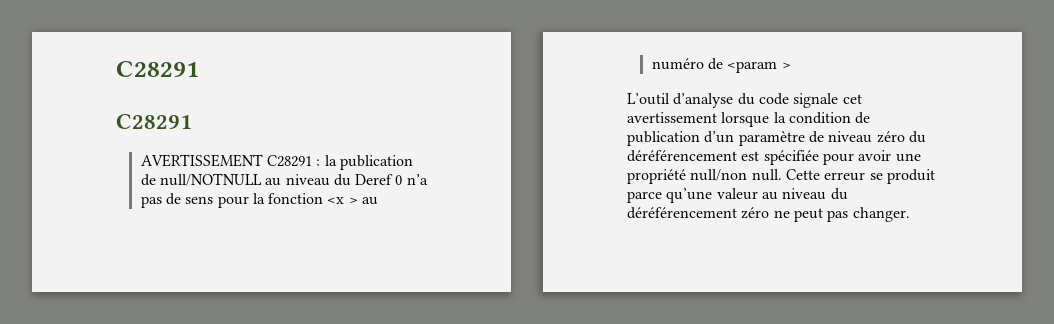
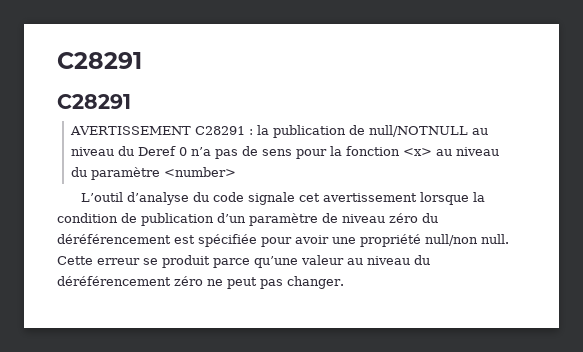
[327,197,379,205] [651,58,791,73] <x > au numéro de <param > -> [402,147,499,156] [70,167,236,180] <x> au niveau du paramètre <number>

